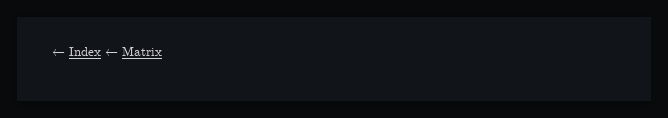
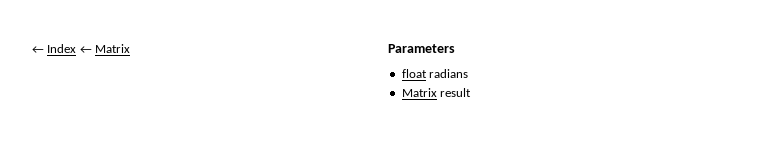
(162, 51) none -> [388,44,455,53] [401,69,469,78] [401,88,472,97] // Parameters // float radians // Matrix result

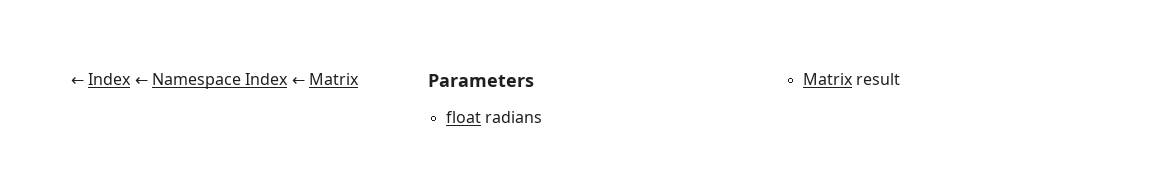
(92, 49) none -> [151,73,305,89] Namespace Index ←

